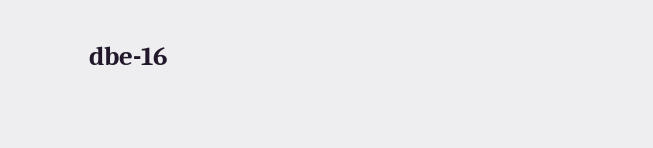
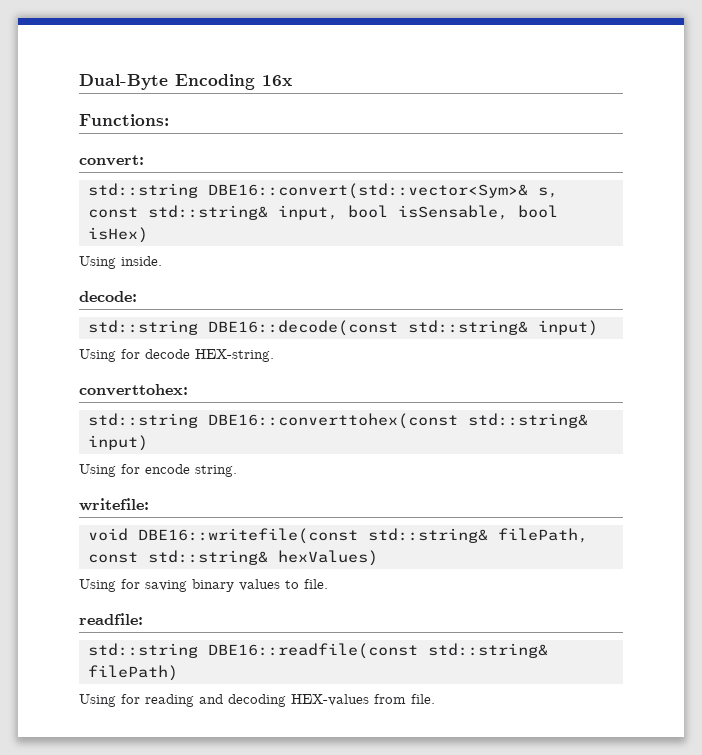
[89,46,168,65] dbe-16 -> [79,74,292,90] [79,114,169,126] [79,155,144,166] [87,183,558,199] [87,205,558,220] [87,227,148,243] [79,256,162,269] [79,291,137,302] [87,320,598,336] [79,349,274,362] [79,384,188,396] [87,413,588,429] [87,435,148,451] [79,464,237,477] [79,498,149,511] [87,528,588,544] [87,550,378,566] [79,579,328,592] [79,613,143,625] [87,643,548,659] [87,665,178,681] [79,694,435,707] Dual-Byte Encoding 16x // Functions: // convert: // std::string DBE16::convert(std::vector<Sym>& s, const std::string& input, bool isSensable, bool isHex) // Using inside. // decode: // std::string DBE16::decode(const std::string& input) // Using for decode HEX-string. // converttohex: // std::string DBE16::converttohex(const std::string& input) // Using for encode string. // writefile: // void DBE16::writefile(const std::string& filePath, const std::string& hexValues) // Using for saving binary values to file. // readfile: // std::string DBE16::readfile(const std::string& filePath) // Using for reading and decoding HEX-values from file.

